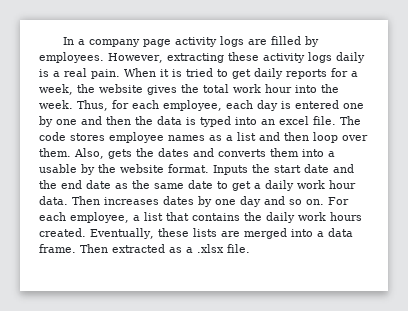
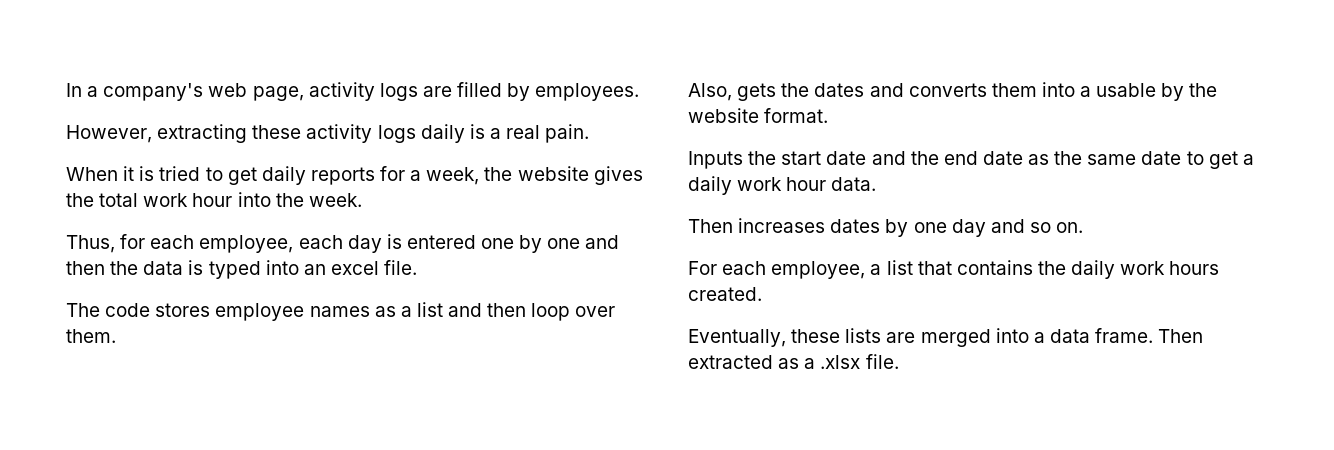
[88,39,171,47] company page -> [103,83,304,101] company's web page,
(104, 57) none -> (640, 92) //
(120, 74) none -> (590, 133) //
(73, 104) none -> (362, 200) //
(336, 120) none -> (418, 267) //
(71, 152) none -> (116, 336) //
(209, 168) none -> (829, 115) //
(68, 200) none -> (877, 184) //
(324, 202) none -> (1084, 227) //
(86, 232) none -> (762, 294) //

